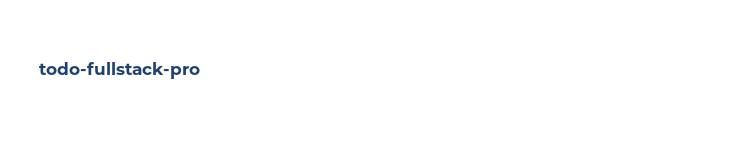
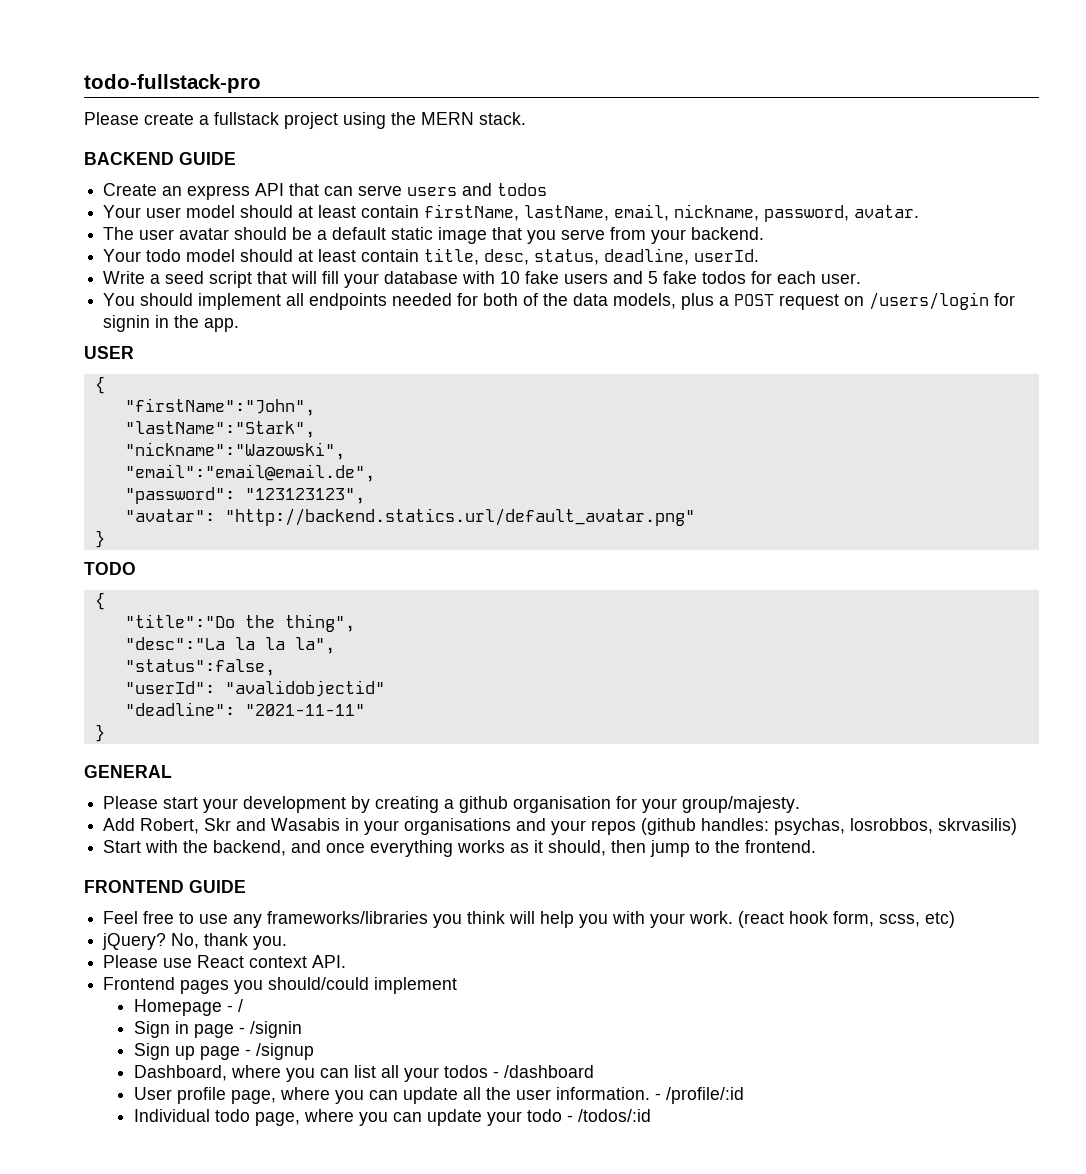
(200, 70) none -> [84,112,526,129] [84,152,236,165] [103,183,548,200] [103,204,920,222] [103,227,765,244] [103,248,760,265] [103,271,862,288] [103,292,1016,310] [103,315,240,332] [84,346,134,359] [94,376,105,394] [124,398,315,416] [124,421,315,438] [124,442,345,460] [124,464,375,482] [124,487,365,504] [124,508,695,526] [94,530,105,548] [84,562,136,575] [94,592,105,610] [124,614,355,632] [124,637,335,654] [124,659,275,676] [124,680,385,697] [124,702,365,716] [94,724,105,742] [84,765,172,778] [103,796,801,813] [103,818,1018,835] [103,840,817,857] [84,880,246,893] [103,911,956,928] [102,933,288,950] [103,955,347,968] [103,977,458,994] [133,999,243,1016] [133,1021,302,1038] [133,1043,314,1060] [133,1065,594,1082] [133,1087,744,1104] [133,1109,651,1126] // Please create a fullstack project using the MERN stack. // BACKEND GUIDE // Create an express API that can serve users and todos // Your user model should at least contain firstName, lastName, email, nickname, password, avatar. // The user avatar should be a default static image that you serve from your backend. // Your todo model should at least contain title, desc, status, deadline, userId. // Write a seed script that will fill your database with 10 fake users and 5 fake todos for each user. // You should implement all endpoints needed for both of the data models, plus a POST request on /users/login for signin in the app. // USER // { // "firstName":"John", // "lastName":"Stark", // "nickname":"Wazowski", // "email":"email@email.de", // "password": "123123123", // "avatar": "http://backend.statics.url/default_avatar.png" // } // TODO // { // "title":"Do the thing", // "desc":"La la la la", // "status":false, // "userId": "avalidobjectid" // "deadline": "2021-11-11" // } // GENERAL // Please start your development by creating a github organisation for your group/majesty. // Add Robert, Skr and Wasabis in your organisations and your repos (github handles: psychas, losrobbos, skrvasilis) // Start with the backend, and once everything works as it should, then jump to the frontend. // FRONTEND GUIDE // Feel free to use any frameworks/libraries you think will help you with your work. (react hook form, scss, etc) // jQuery? No, thank you. // Please use React context API. // Frontend pages you should/could implement // Homepage - / // Sign in page - /signin // Sign up page - /signup // Dashboard, where you can list all your todos - /dashboard // User profile page, where you can update all the user information. - /profile/:id // Individual todo page, where you can update your todo - /todos/:id

